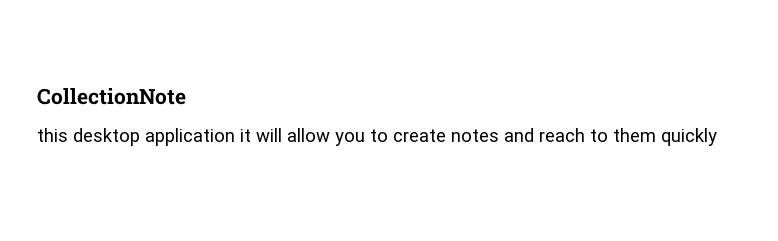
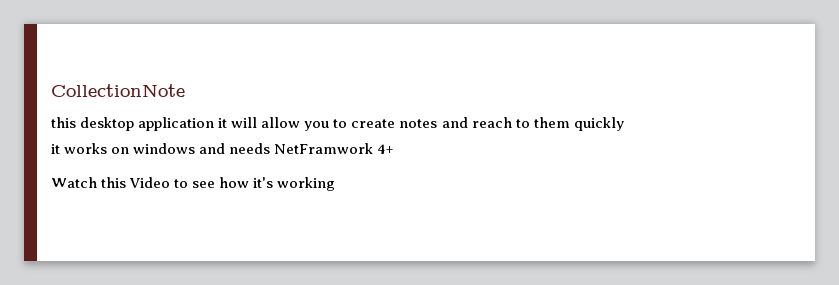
(717, 137) none -> [51,143,395,154] [51,177,336,191] // it works on windows and needs NetFramwork 4+ // Watch this Video to see how it's working

